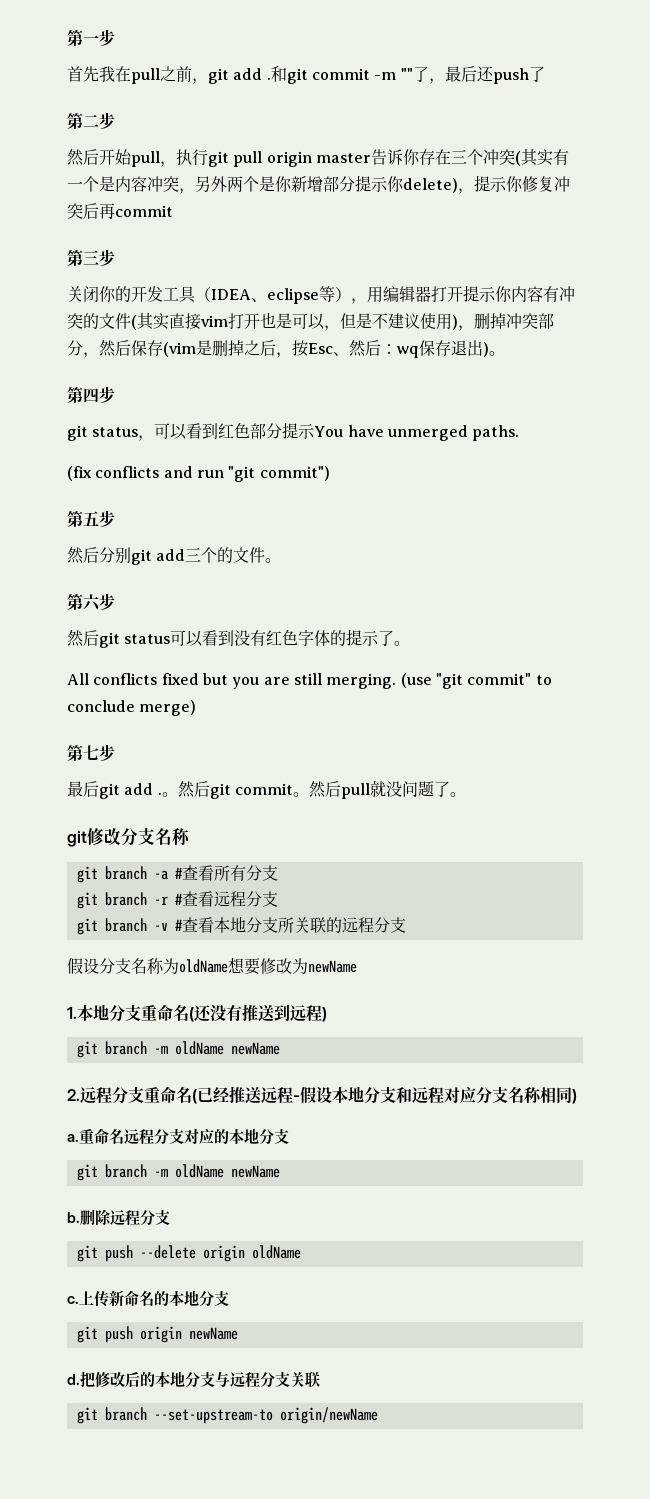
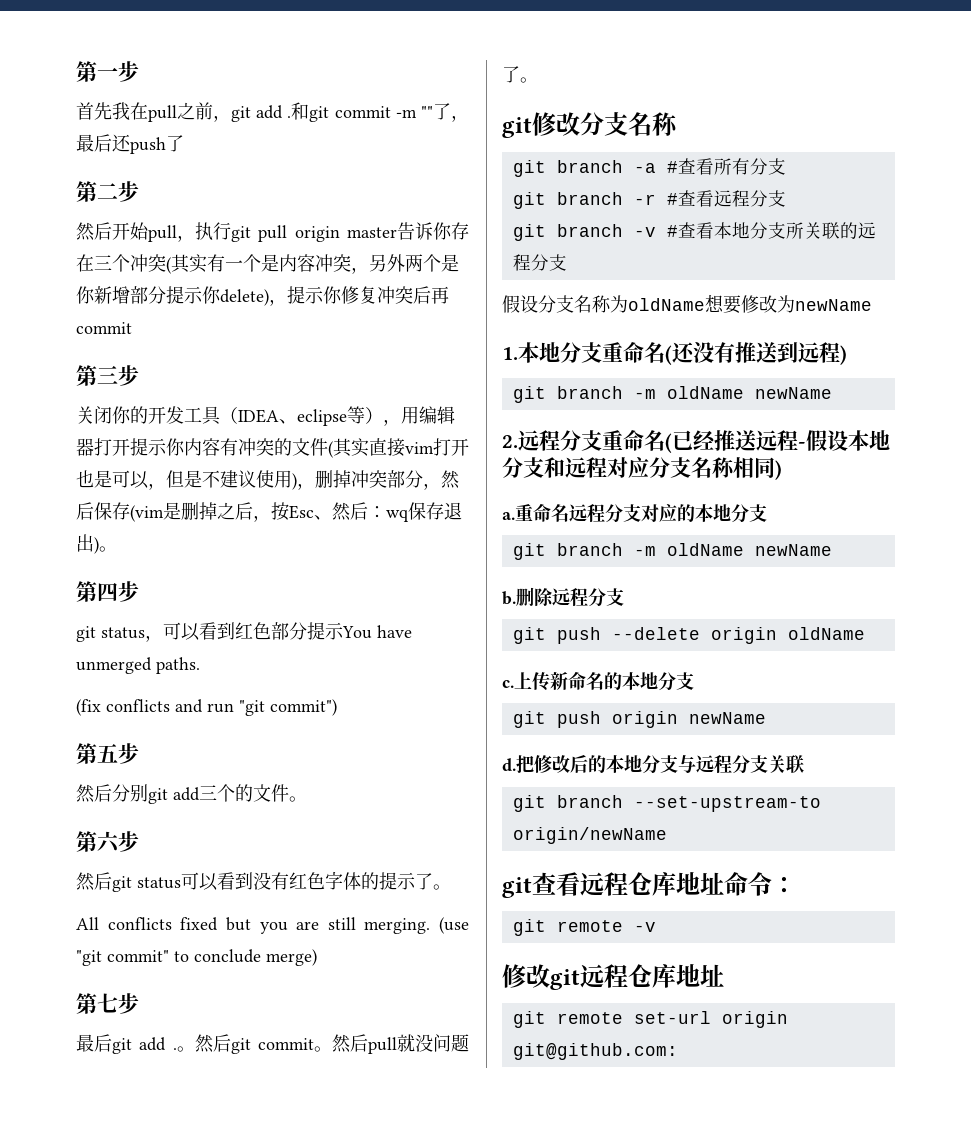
(378, 1415) none -> [502,871,796,898] [512,919,656,936] [502,963,724,990] [512,1011,788,1028] [512,1043,678,1060] // git查看远程仓库地址命令： // git remote -v // 修改git远程仓库地址 // git remote set-url origin git@github.com:

